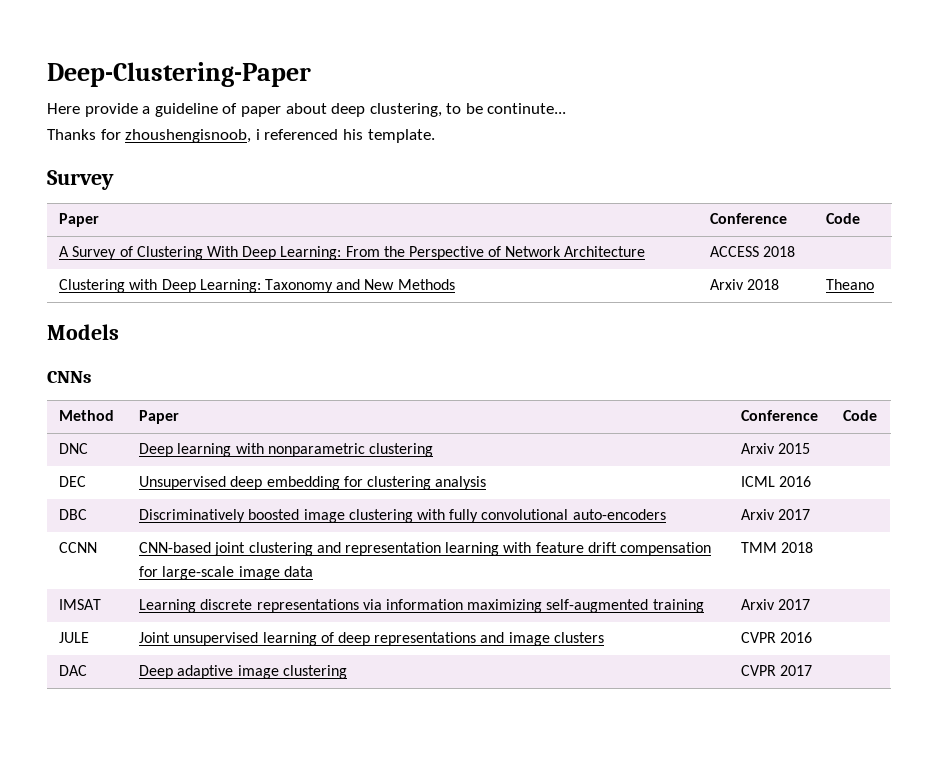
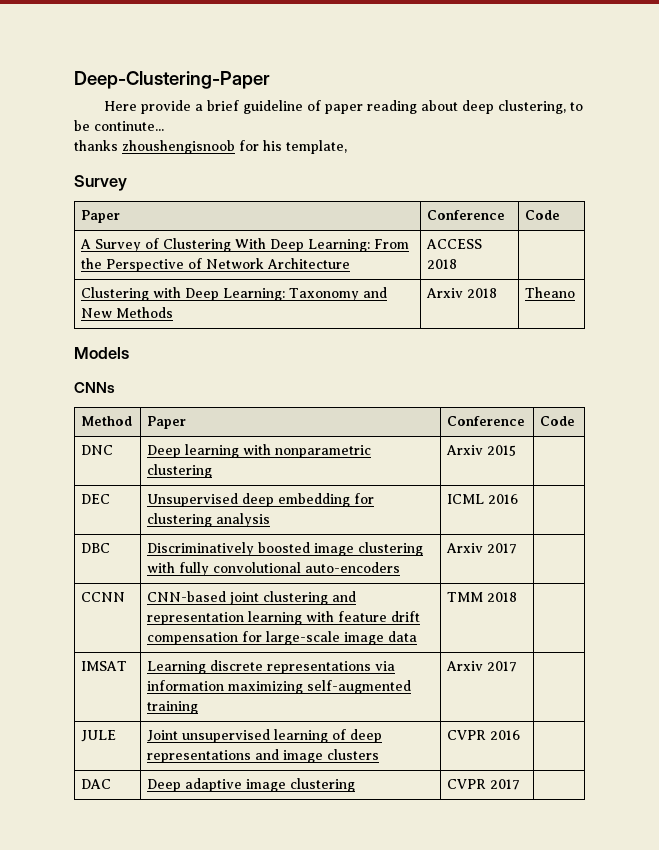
(151, 110) none -> [206,100,239,111] brief
(281, 111) none -> [366,100,417,114] reading
[47,129,435,143] Thanks for zhoushengisnoob, i referenced his template. -> [74,140,347,154] thanks zhoushengisnoob for his template,

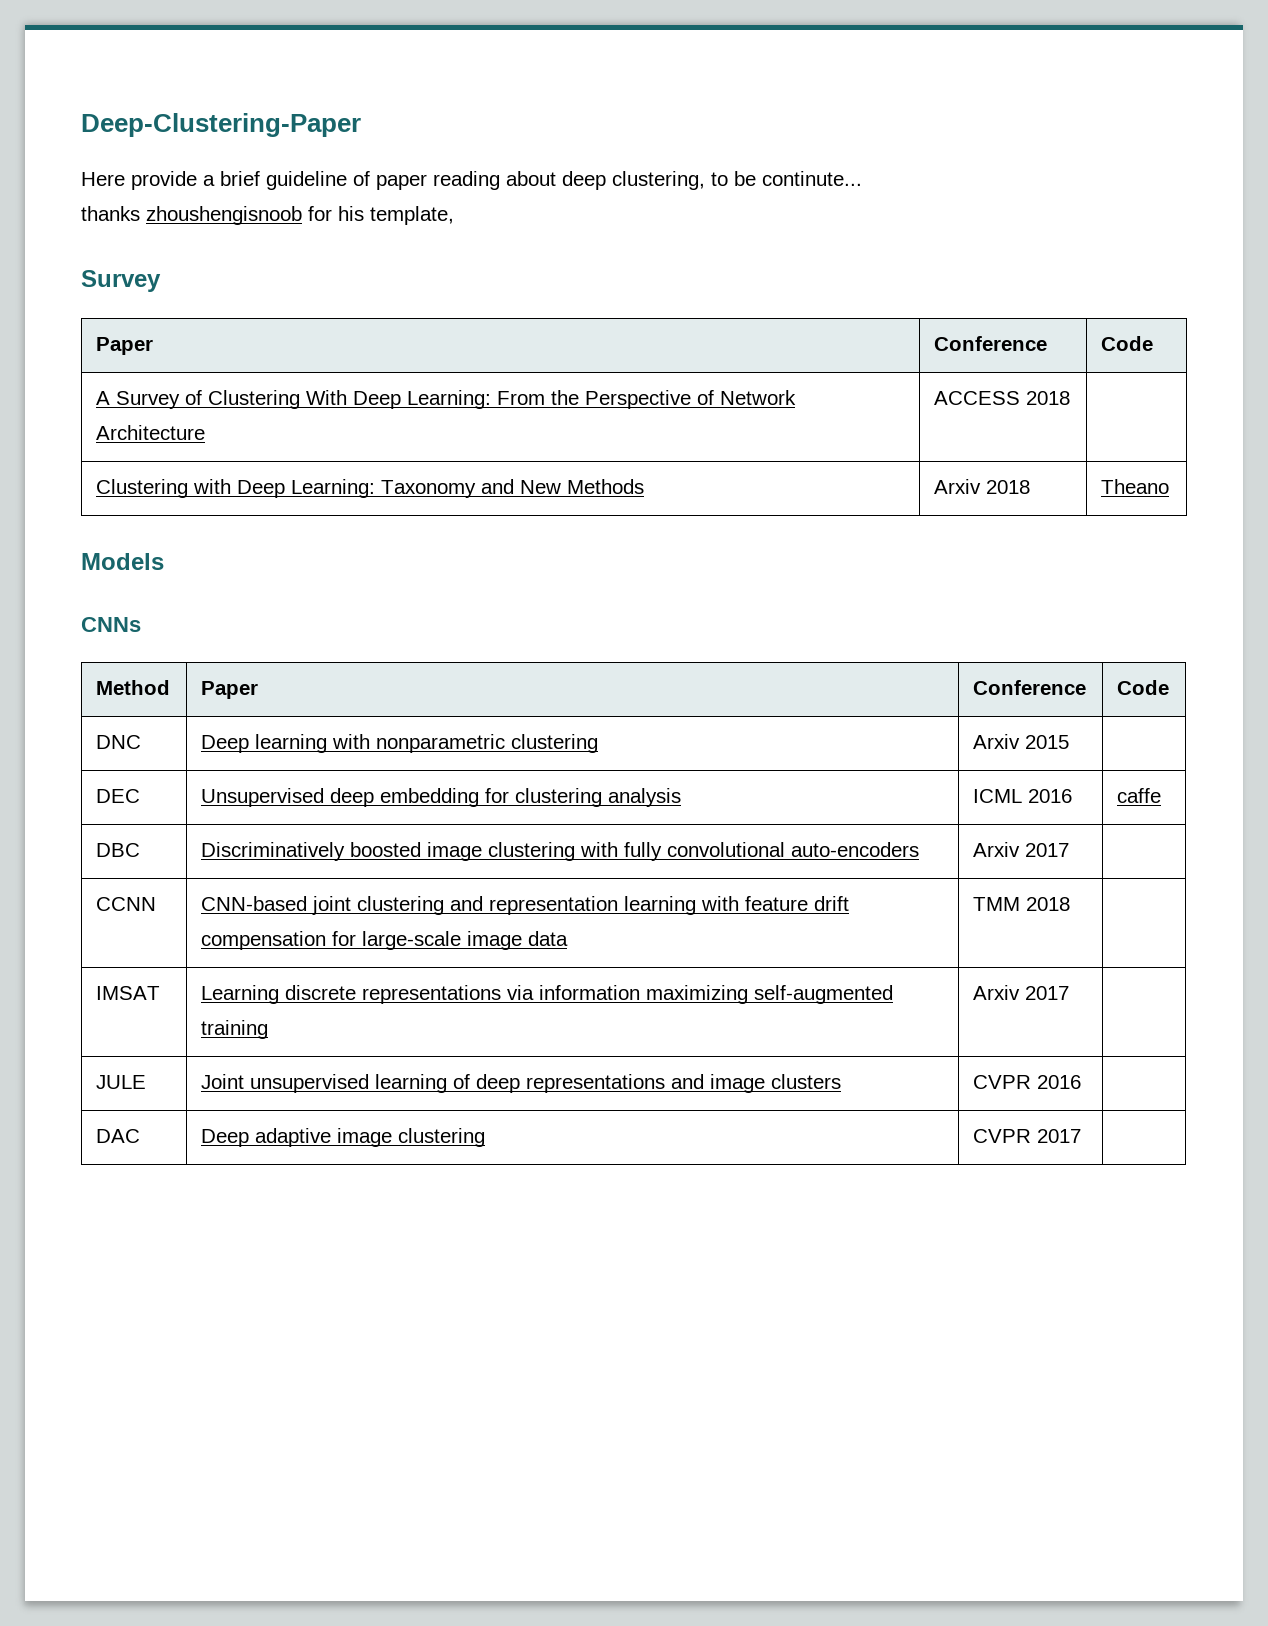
(519, 499) none -> [1117,788,1162,803] caffe

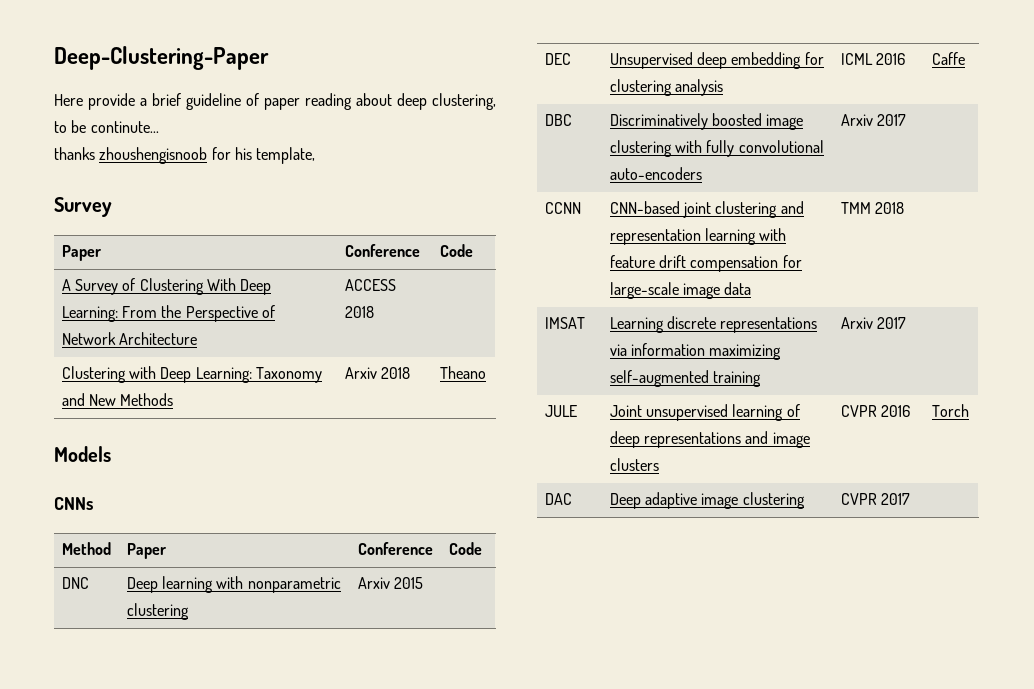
[1117,788,1162,803] caffe -> [931,52,965,65] Caffe
(1082, 1082) none -> [931,404,969,417] Torch

